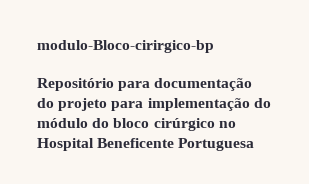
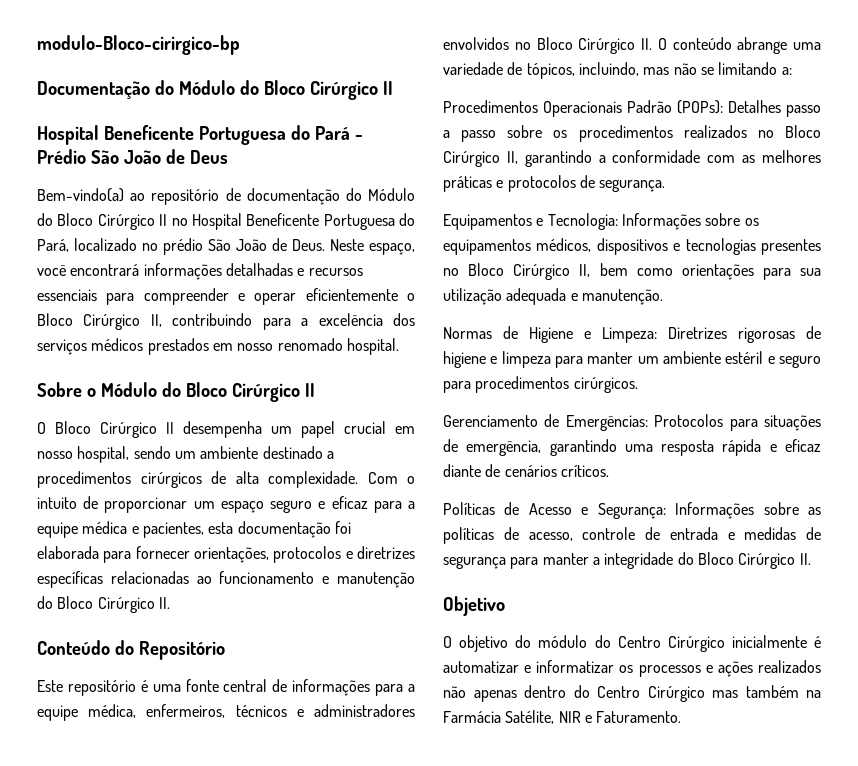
[37,78,253,91] [37,98,271,111] [37,118,236,131] [37,138,255,151] Repositório para documentação do projeto para implementação do módulo do bloco cirúrgico no Hospital Beneficente Portuguesa -> [37,80,393,100] [37,125,363,145] [37,149,228,164] [37,188,416,205] [37,213,415,230] [37,238,415,255] [37,263,363,280] [37,288,415,305] [37,313,415,330] [37,338,399,355] [37,382,315,402] [37,421,415,438] [37,446,334,463] [37,471,415,488] [37,496,416,513] [37,521,351,538] [37,546,415,563] [37,571,416,588] [37,596,170,613] [37,640,225,660] [37,679,415,696] [37,704,415,721] [443,37,821,54] [443,62,792,79] [443,100,821,117] [443,125,821,142] [443,150,821,167] [443,175,666,192] [443,213,759,230] [443,238,821,255] [443,263,821,280] [443,288,663,305] [443,326,821,343] [443,351,821,368] [443,376,638,393] [443,414,822,431] [443,439,821,456] [443,464,609,477] [443,502,821,519] [443,527,821,544] [443,552,811,569] [443,596,505,616] [443,635,821,652] [443,660,821,677] [443,685,821,702] [443,710,682,724] Documentação do Módulo do Bloco Cirúrgico II // Hospital Beneficente Portuguesa do Pará - Prédio São João de Deus // Bem-vindo(a) ao repositório de documentação do Módulo do Bloco Cirúrgico II no Hospital Beneficente Portuguesa do Pará, localizado no prédio São João de Deus. Neste espaço, você encontrará informações detalhadas e recursos essenciais para compreender e operar eficientemente o Bloco Cirúrgico II, contribuindo para a excelência dos serviços médicos prestados em nosso renomado hospital. // Sobre o Módulo do Bloco Cirúrgico II // O Bloco Cirúrgico II desempenha um papel crucial em nosso hospital, sendo um ambiente destinado a procedimentos cirúrgicos de alta complexidade. Com o intuito de proporcionar um espaço seguro e eficaz para a equipe médica e pacientes, esta documentação foi elaborada para fornecer orientações, protocolos e diretrizes específicas relacionadas ao funcionamento e manutenção do Bloco Cirúrgico II. // Conteúdo do Repositório // Este repositório é uma fonte central de informações para a equipe médica, enfermeiros, técnicos e administradores envolvidos no Bloco Cirúrgico II. O conteúdo abrange uma variedade de tópicos, incluindo, mas não se limitando a: // Procedimentos Operacionais Padrão (POPs): Detalhes passo a passo sobre os procedimentos realizados no Bloco Cirúrgico II, garantindo a conformidade com as melhores práticas e protocolos de segurança. // Equipamentos e Tecnologia: Informações sobre os equipamentos médicos, dispositivos e tecnologias presentes no Bloco Cirúrgico II, bem como orientações para sua utilização adequada e manutenção. // Normas de Higiene e Limpeza: Diretrizes rigorosas de higiene e limpeza para manter um ambiente estéril e seguro para procedimentos cirúrgicos. // Gerenciamento de Emergências: Protocolos para situações de emergência, garantindo uma resposta rápida e eficaz diante de cenários críticos. // Políticas de Acesso e Segurança: Informações sobre as políticas de acesso, controle de entrada e medidas de segurança para manter a integridade do Bloco Cirúrgico II. // Objetivo // O objetivo do módulo do Centro Cirúrgico inicialmente é automatizar e informatizar os processos e ações realizados não apenas dentro do Centro Cirúrgico mas também na Farmácia Satélite, NIR e Faturamento.

